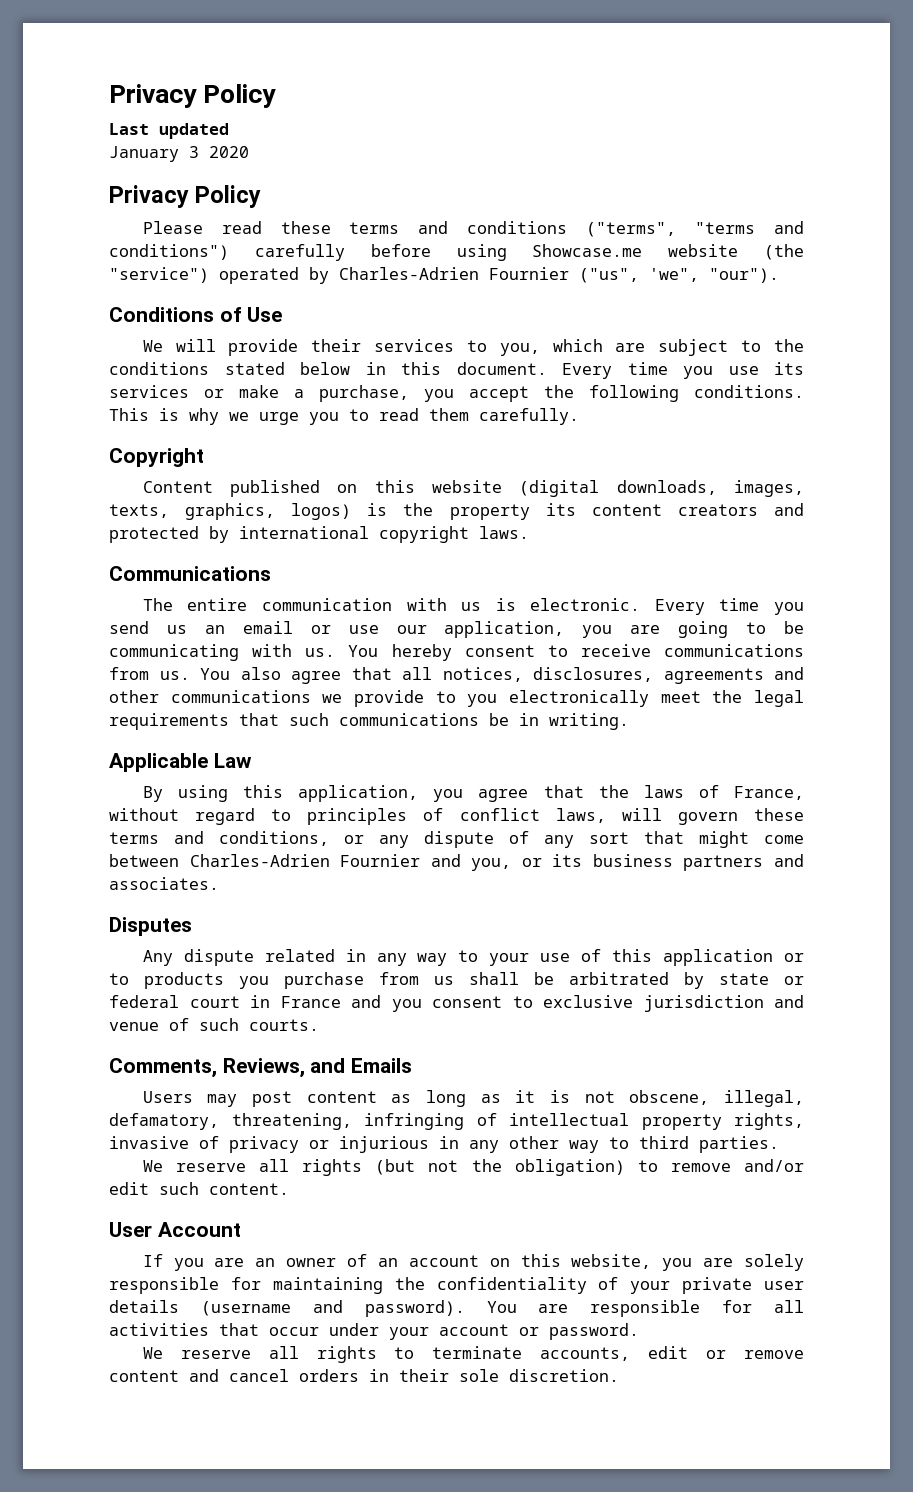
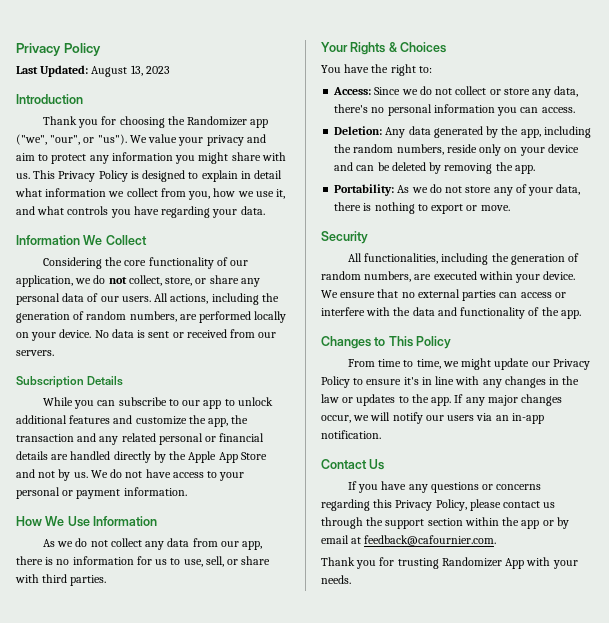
[159,123,229,139] [109,146,249,162] [109,185,262,208] [142,221,805,237] [109,244,804,261] [109,267,779,284] [109,307,283,322] [142,339,805,356] [109,362,804,379] [109,385,804,402] [109,408,579,425] [109,448,204,467] [142,480,804,497] [109,503,804,520] [109,526,529,543] [109,566,271,581] [142,598,804,615] [109,621,804,638] [109,644,804,661] [109,667,804,684] [109,690,804,707] [109,713,629,730] [109,753,252,772] [142,785,805,802] [109,808,804,825] [109,831,804,848] [109,854,804,871] [109,877,219,890] [109,917,192,936] [142,949,805,966] [109,972,804,989] [109,995,804,1012] [109,1018,319,1031] [109,1058,413,1078] [142,1090,804,1107] [109,1113,804,1130] [109,1136,779,1153] [142,1159,805,1176] [109,1182,289,1195] [109,1222,241,1237] [142,1254,804,1271] [109,1277,804,1294] [109,1300,804,1317] [109,1323,639,1340] [142,1346,804,1363] [109,1369,619,1382] updated // January 3 2020 // Privacy Policy // Please read these terms and conditions ("terms", "terms and conditions") carefully before using Showcase.me website (the "service") operated by Charles-Adrien Fournier ("us", 'we", "our"). // Conditions of Use // We will provide their services to you, which are subject to the conditions stated below in this document. Every time you use its services or make a purchase, you accept the following conditions. This is why we urge you to read them carefully. // Copyright // Content published on this website (digital downloads, images, texts, graphics, logos) is the property its content creators and protected by international copyright laws. // Communications // The entire communication with us is electronic. Every time you send us an email or use our application, you are going to be communicating with us. You hereby consent to receive communications from us. You also agree that all notices, disclosures, agreements and other communications we provide to you electronically meet the legal requirements that such communications be in writing. // Applicable Law // By using this application, you agree that the laws of France, without regard to principles of conflict laws, will govern these terms and conditions, or any dispute of any sort that might come between Charles-Adrien Fournier and you, or its business partners and associates. // Disputes // Any dispute related in any way to your use of this application or to products you purchase from us shall be arbitrated by state or federal court in France and you consent to exclusive jurisdiction and venue of such courts. // Comments, Reviews, and Emails // Users may post content as long as it is not obscene, illegal, defamatory, threatening, infringing of intellectual property rights, invasive of privacy or injurious in any other way to third parties. // We reserve all rights (but not the obligation) to remove and/or edit such content. // User Account // If you are an owner of an account on this website, you are solely responsible for maintaining the confidentiality of your private user details (username and password). You are responsible for all activities that occur under your account or password. // We reserve all rights to terminate accounts, edit or remove content and cancel orders in their sole discretion. -> [40,65,170,77] [16,94,83,104] [42,116,269,128] [16,134,266,146] [16,152,286,164] [16,170,283,182] [15,188,286,200] [16,206,265,218] [16,235,147,245] [42,257,249,269] [16,275,260,287] [16,293,279,305] [16,311,287,323] [16,329,277,341] [16,350,54,356] [16,376,124,388] [42,397,273,409] [16,415,249,427] [16,433,265,445] [16,451,267,463] [16,469,245,481] [16,487,187,499] [16,516,158,527] [42,538,263,550] [16,556,271,567] [15,574,107,586] [321,42,447,55] [321,64,432,76] [333,86,579,98] [334,104,575,116] [334,126,591,138] [334,144,579,156] [334,162,535,174] [334,184,581,196] [334,202,510,214] [321,231,368,244] [347,253,580,265] [321,271,576,283] [321,289,566,301] [321,307,581,319] [321,336,452,349] [347,358,590,370] [321,376,580,388] [321,394,563,406] [321,412,544,424] [321,430,381,439] [321,459,385,470] [347,481,542,493] [321,499,556,511] [321,517,569,529] [321,535,497,546] [321,557,578,569] [321,575,351,584] Updated: August 13, 2023 // Introduction // Thank you for choosing the Randomizer app ("we", "our", or "us"). We value your privacy and aim to protect any information you might share with us. This Privacy Policy is designed to explain in detail what information we collect from you, how we use it, and what controls you have regarding your data. // Information We Collect // Considering the core functionality of our application, we do not collect, store, or share any personal data of our users. All actions, including the generation of random numbers, are performed locally on your device. No data is sent or received from our servers. // Subscription Details // While you can subscribe to our app to unlock additional features and customize the app, the transaction and any related personal or financial details are handled directly by the Apple App Store and not by us. We do not have access to your personal or payment information. // How We Use Information // As we do not collect any data from our app, there is no information for us to use, sell, or share with third parties. // Your Rights & Choices // You have the right to: // Access: Since we do not collect or store any data, there's no personal information you can access. // Deletion: Any data generated by the app, including the random numbers, reside only on your device and can be deleted by removing the app. // Portability: As we do not store any of your data, there is nothing to export or move. // Security // All functionalities, including the generation of random numbers, are executed within your device. We ensure that no external parties can access or interfere with the data and functionality of the app. // Changes to This Policy // From time to time, we might update our Privacy Policy to ensure it's in line with any changes in the law or updates to the app. If any major changes occur, we will notify our users via an in-app notification. // Contact Us // If you have any questions or concerns regarding this Privacy Policy, please contact us through the support section within the app or by email at feedback@cafournier.com. // Thank you for trusting Randomizer App with your needs.

